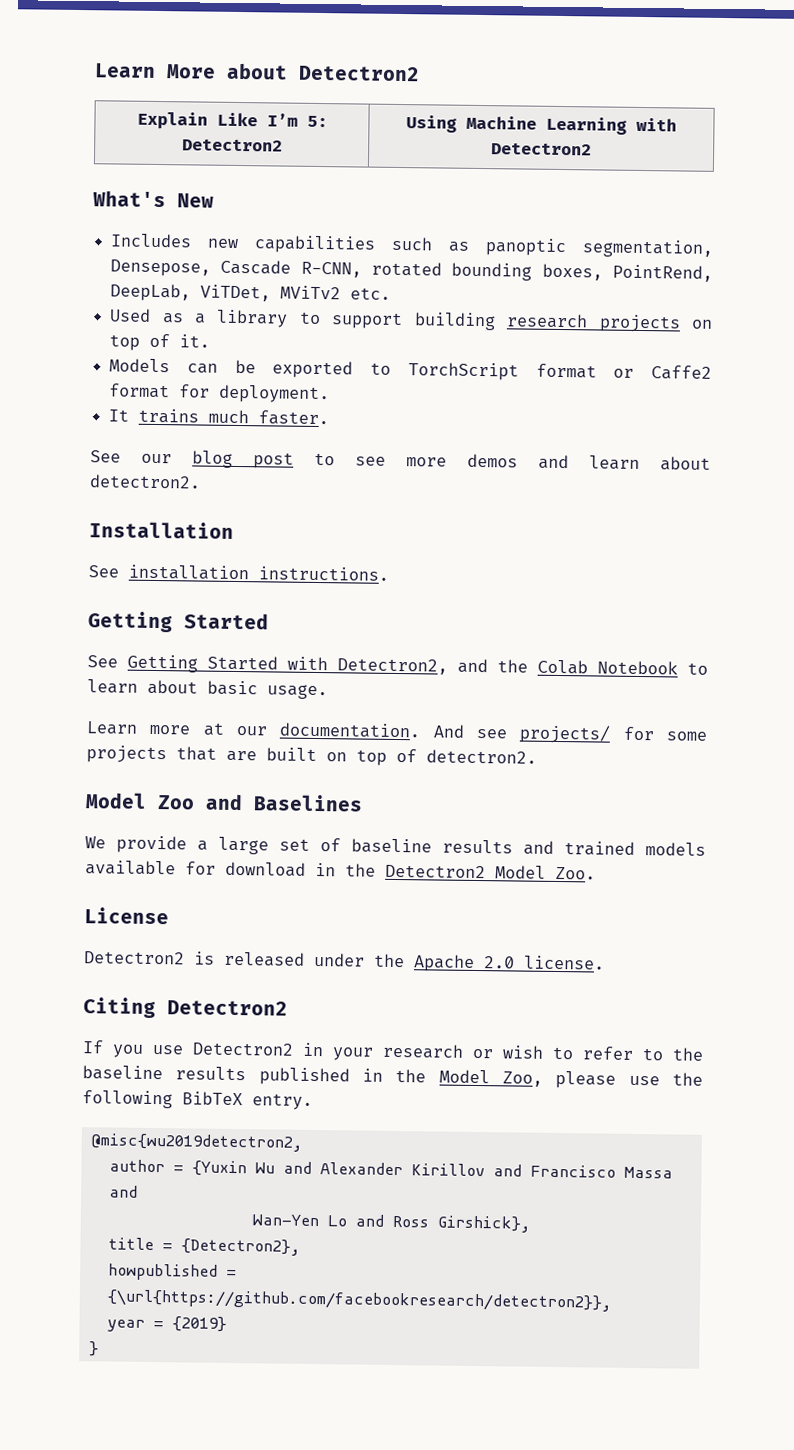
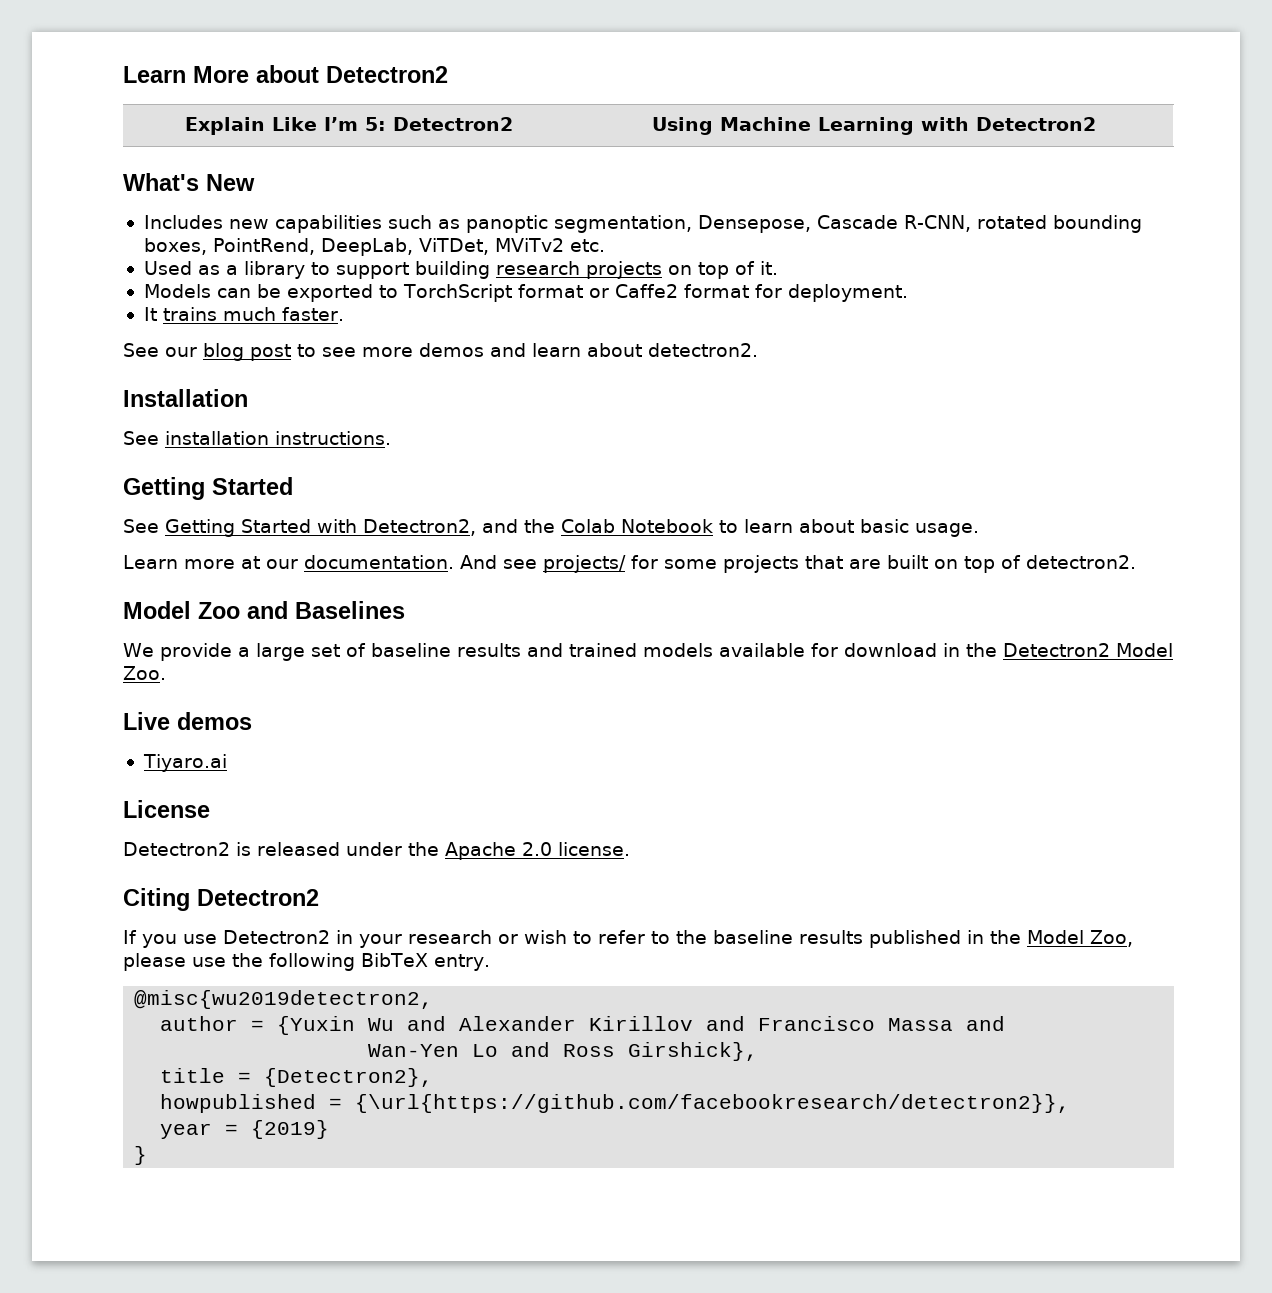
(596, 873) none -> [123,712,252,730] [142,754,227,772] // Live demos // Tiyaro.ai

